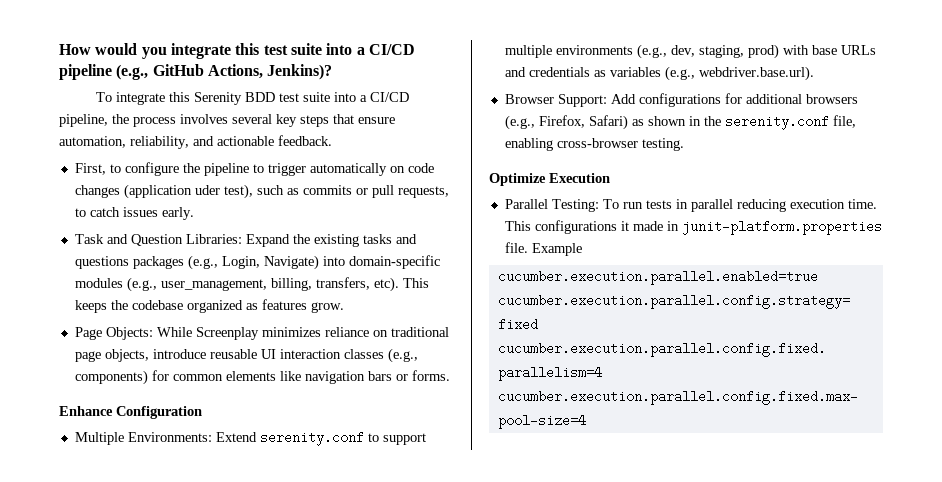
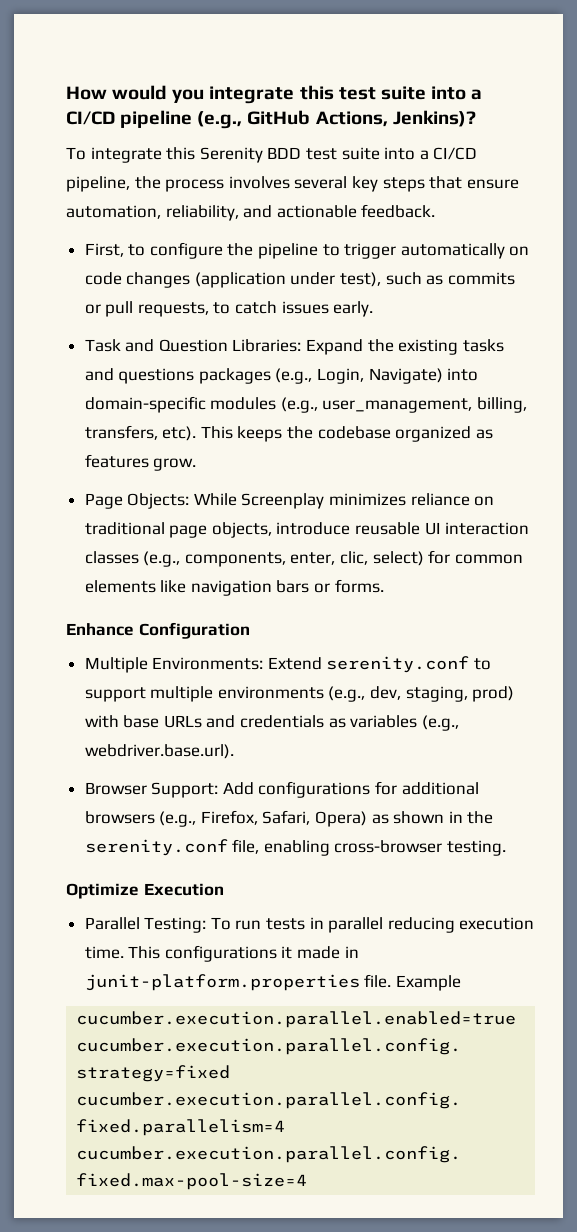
[194,185,220,195] uder -> [290,272,336,285] under
[74,370,148,385] components) -> [184,551,424,567] components, enter, clic, select)
[588,115,628,130] Safari) -> [262,810,368,827] Safari, Opera)

